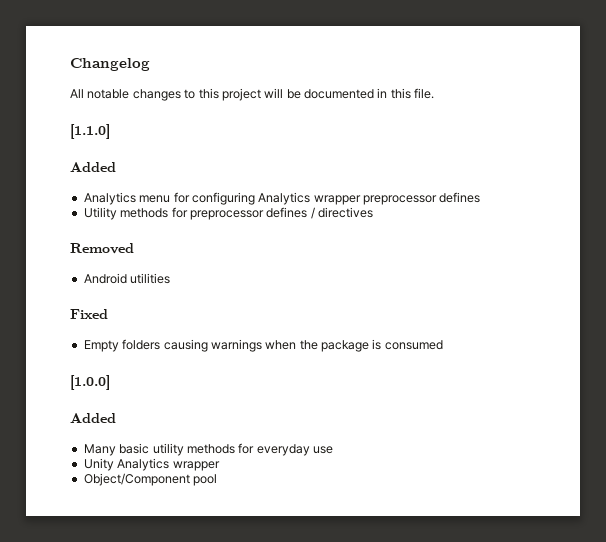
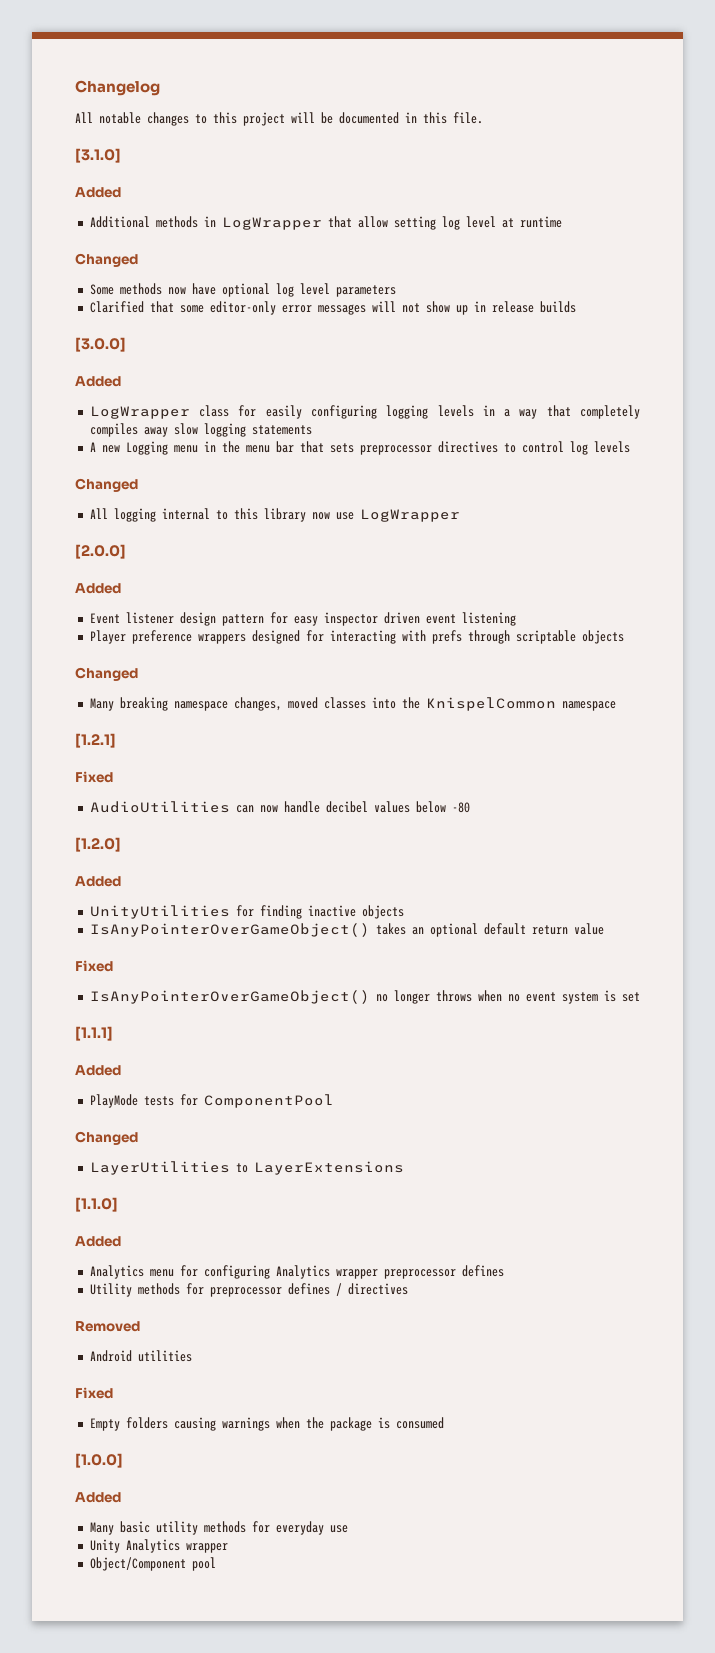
(435, 93) none -> [75,148,121,163] [75,187,121,198] [89,216,562,230] [75,253,138,267] [89,283,396,297] [89,301,576,315] [75,337,126,352] [75,376,121,387] [89,405,641,419] [89,423,312,437] [89,441,630,455] [75,478,138,492] [89,508,460,522] [75,544,126,559] [75,583,121,594] [89,612,516,626] [89,630,624,644] [75,667,138,681] [89,697,616,711] [75,733,116,748] [75,771,113,783] [89,801,470,813] [75,837,121,852] [75,876,121,887] [89,905,404,919] [89,923,604,937] [75,960,113,972] [89,990,640,1004] [75,1026,113,1041] [75,1065,121,1076] [89,1094,334,1108] [75,1131,138,1145] [89,1161,404,1175] // [3.1.0] // Added // Additional methods in LogWrapper that allow setting log level at runtime // Changed // Some methods now have optional log level parameters // Clarified that some editor-only error messages will not show up in release builds // [3.0.0] // Added // LogWrapper class for easily configuring logging levels in a way that completely compiles away slow logging statements // A new Logging menu in the menu bar that sets preprocessor directives to control log levels // Changed // All logging internal to this library now use LogWrapper // [2.0.0] // Added // Event listener design pattern for easy inspector driven event listening // Player preference wrappers designed for interacting with prefs through scriptable objects // Changed // Many breaking namespace changes, moved classes into the KnispelCommon namespace // [1.2.1] // Fixed // AudioUtilities can now handle decibel values below -80 // [1.2.0] // Added // UnityUtilities for finding inactive objects // IsAnyPointerOverGameObject() takes an optional default return value // Fixed // IsAnyPointerOverGameObject() no longer throws when no event system is set // [1.1.1] // Added // PlayMode tests for ComponentPool // Changed // LayerUtilities to LayerExtensions

